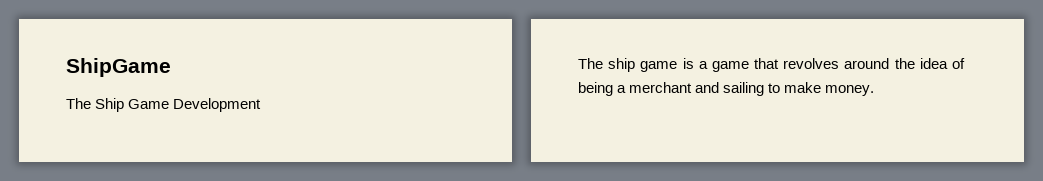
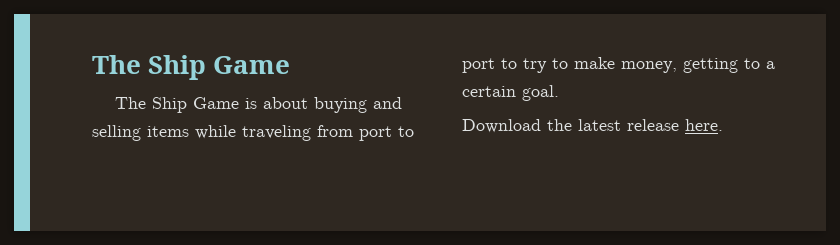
[66,58,171,77] [66,98,262,112] [578,58,965,72] [578,82,875,96] ShipGame // The Ship Game Development // The ship game is a game that revolves around the idea of being a merchant and sailing to make money. -> [92,55,291,80] [115,97,403,113] [92,125,414,141] [462,57,775,73] [462,85,559,101] [462,119,723,133] The Ship Game // The Ship Game is about buying and selling items while traveling from port to port to try to make money, getting to a certain goal. // Download the latest release here.

